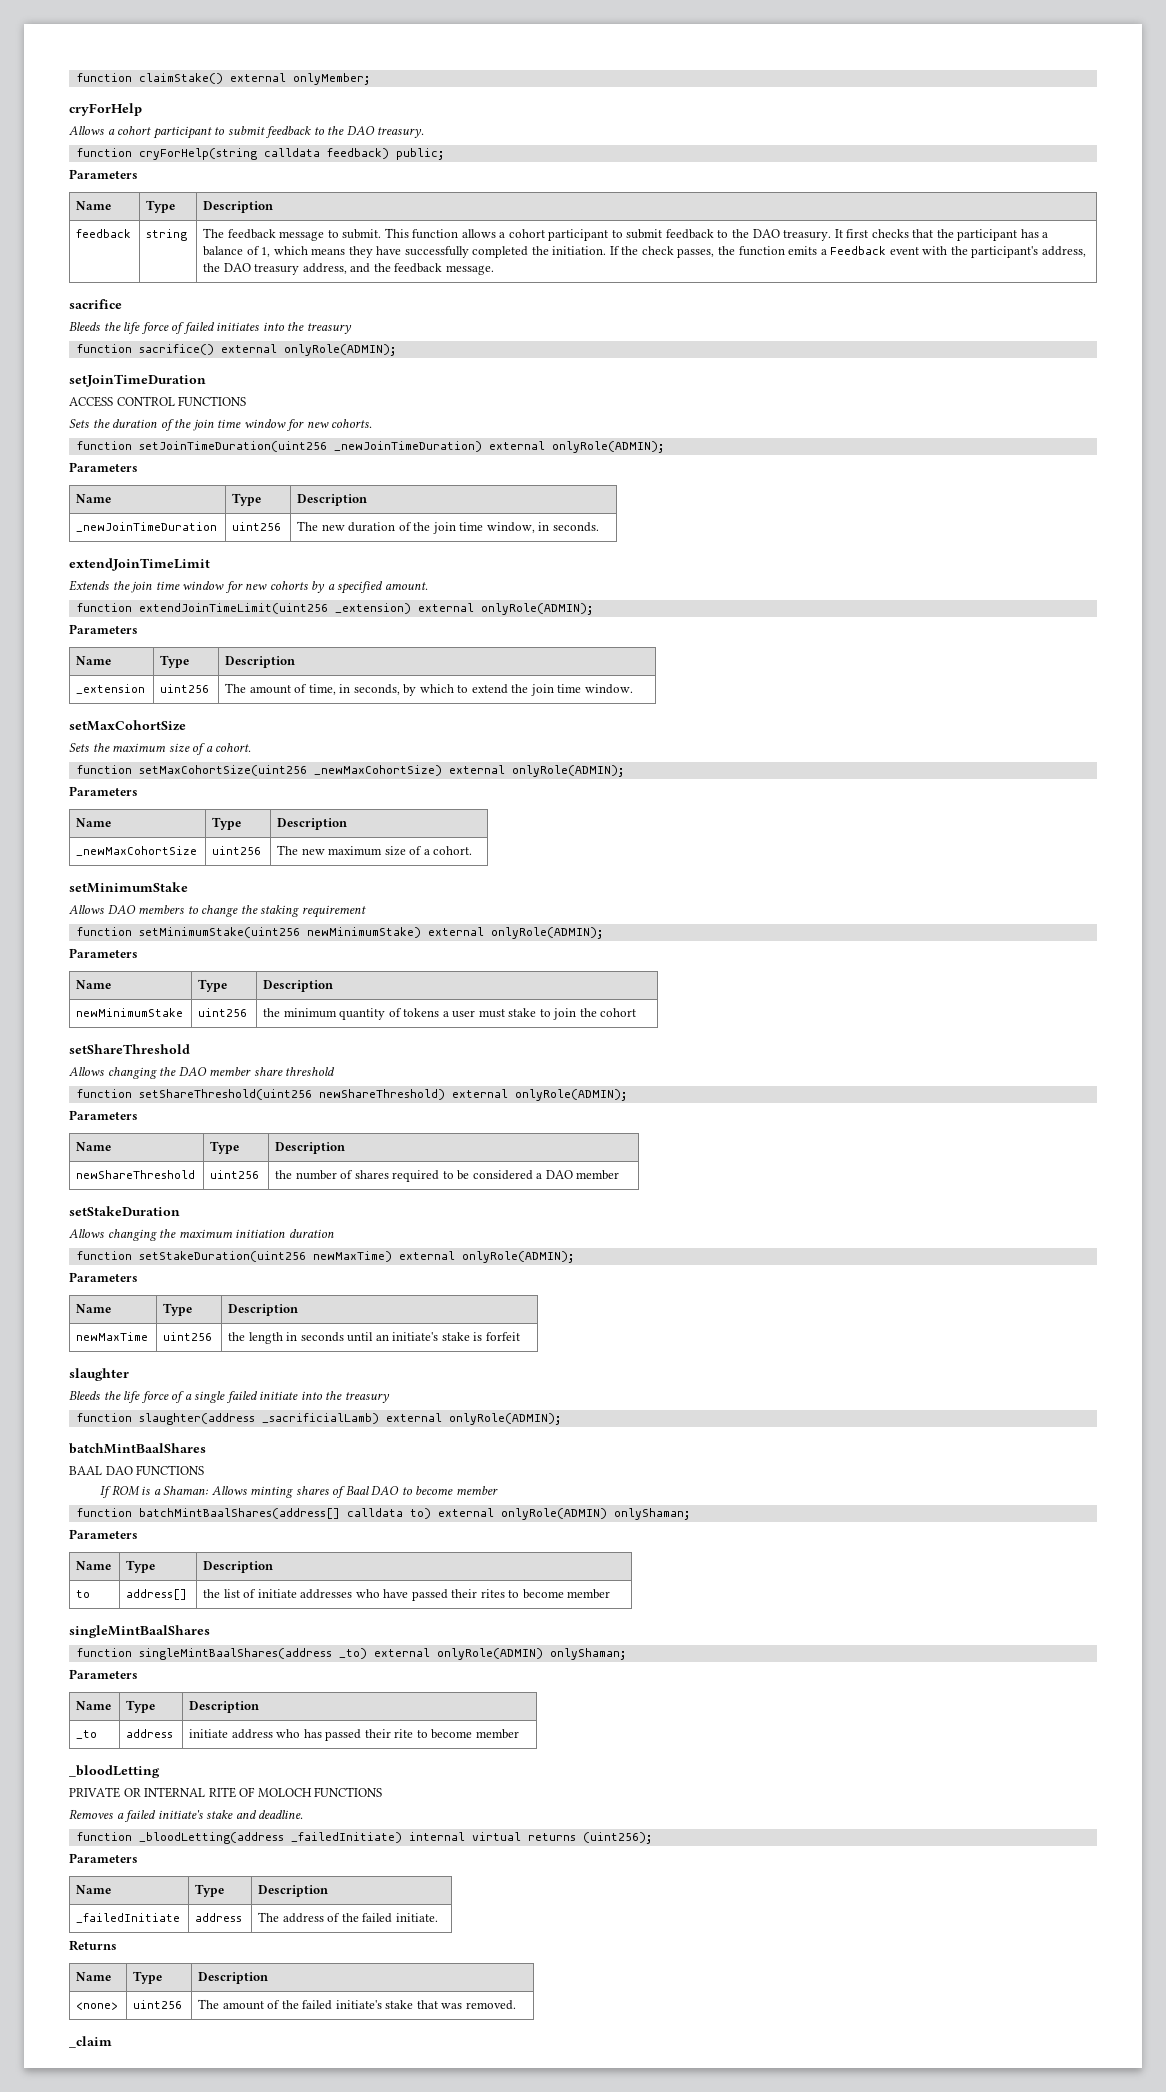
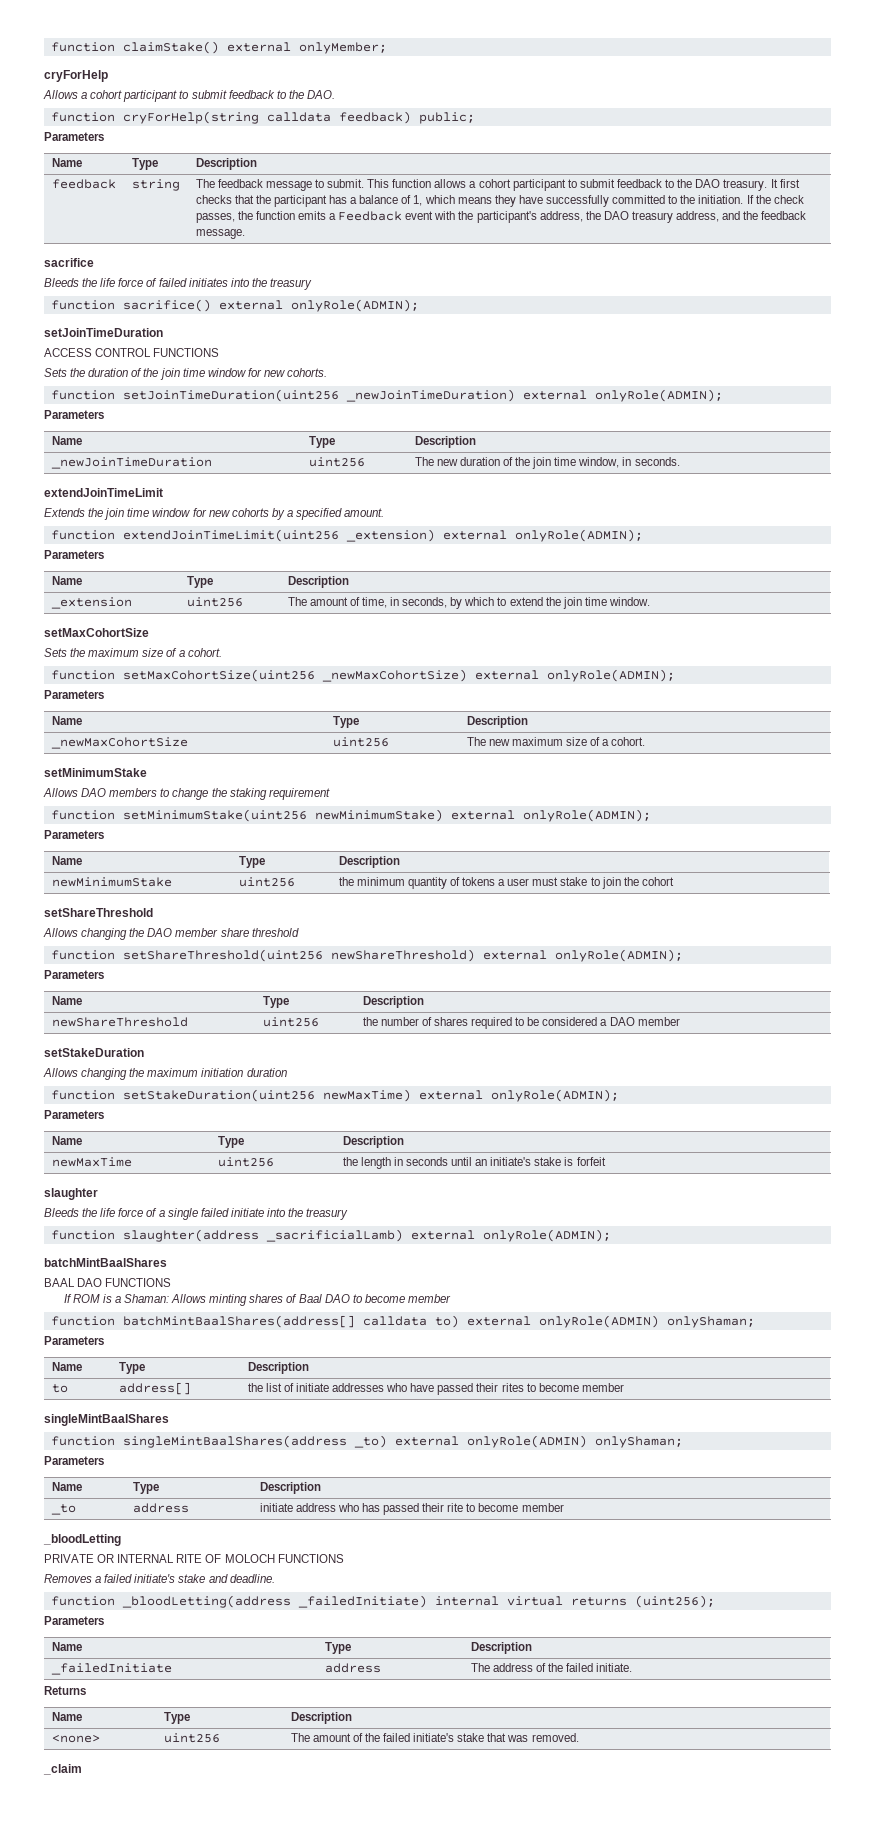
[346,126,425,138] DAO treasury. -> [306,90,335,99] DAO.
[472,246,529,258] completed -> [612,195,678,204] committed to

